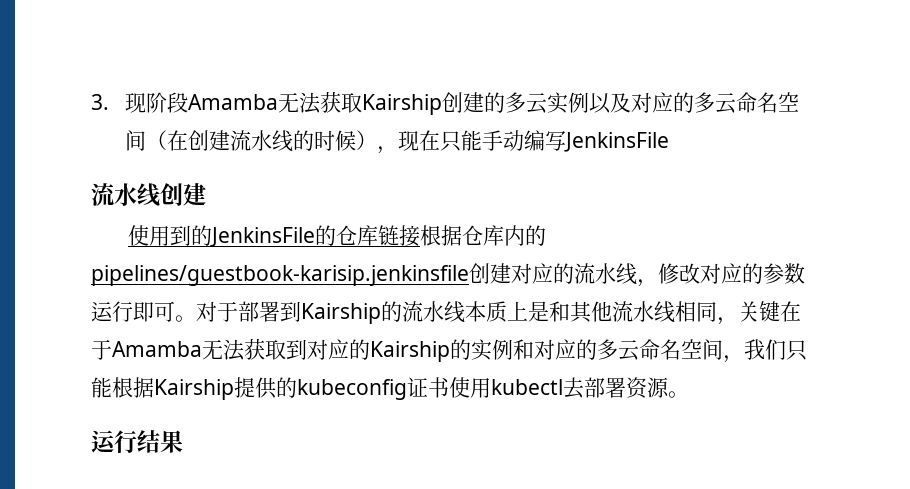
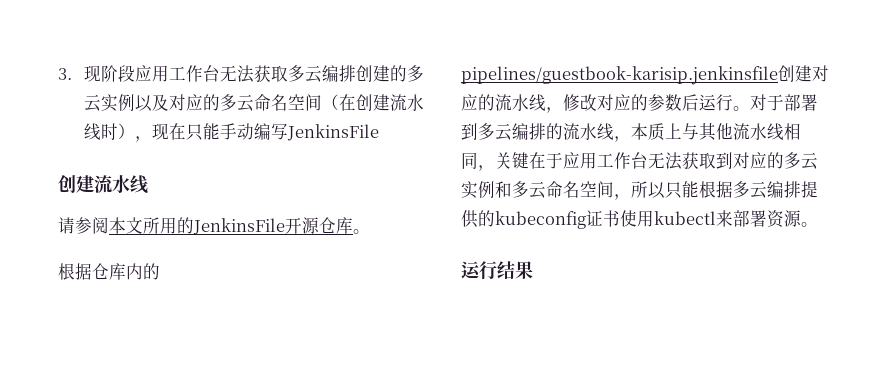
[187,91,442,115] Amamba无法获取Kairship -> [135,65,357,83] 应用工作台无法获取多云编排
[292,130,356,151] 的时候 -> [101,123,119,140] 时
[91,183,206,207] [128,225,421,247] 流水线创建 // 使用到的JenkinsFile的仓库链接 -> [58,174,148,194] [58,217,370,235] 创建流水线 // 请参阅本文所用的JenkinsFile开源仓库。 //
[91,301,175,322] 运行即可 -> [682,94,733,111] 后运行
[301,301,570,324] Kairship的流水线本质上是和 -> [478,123,699,142] 多云编排的流水线，本质上与
[112,341,202,357] Amamba -> [563,152,648,169] 应用工作台
[370,339,597,362] Kairship的实例和对应的 -> [784,152,818,170] [461,181,512,199] 多云实例和
[744,339,786,360] 我们 -> [631,181,665,199] 所以
[154,379,234,400] Kairship -> [733,181,801,199] 多云编排
[563,377,584,399] 去 -> [716,210,733,227] 来

